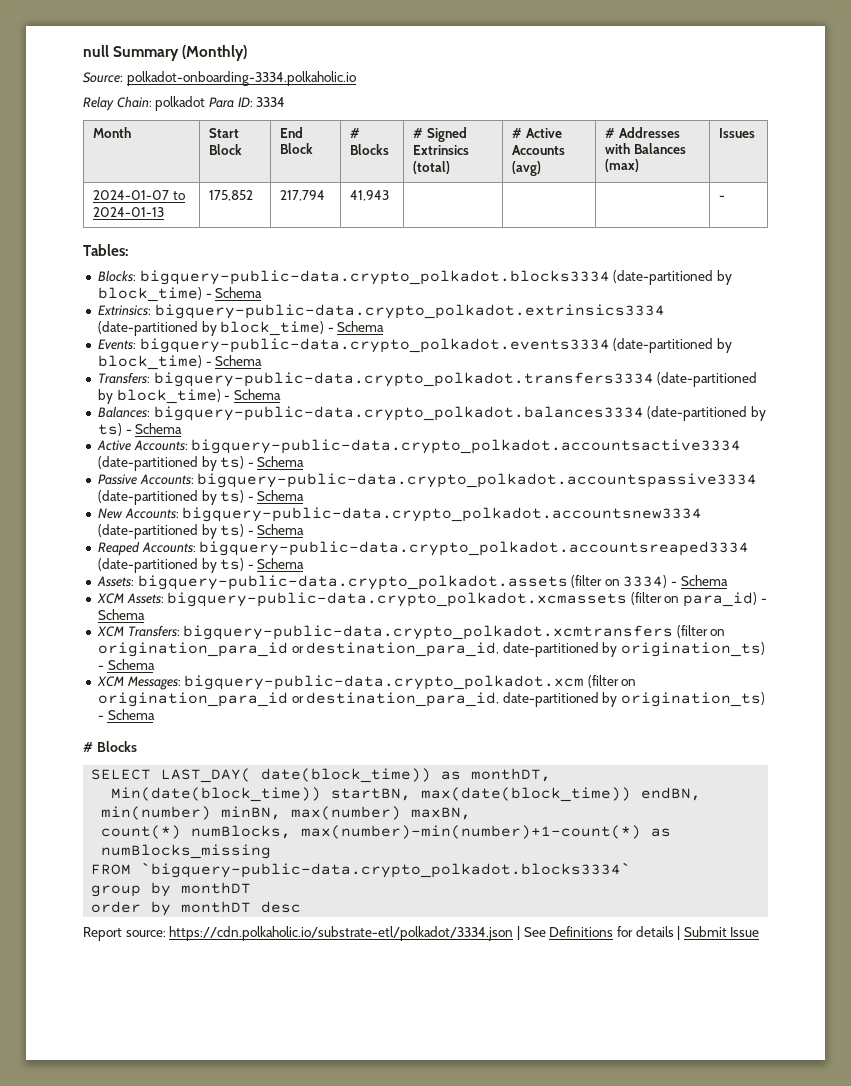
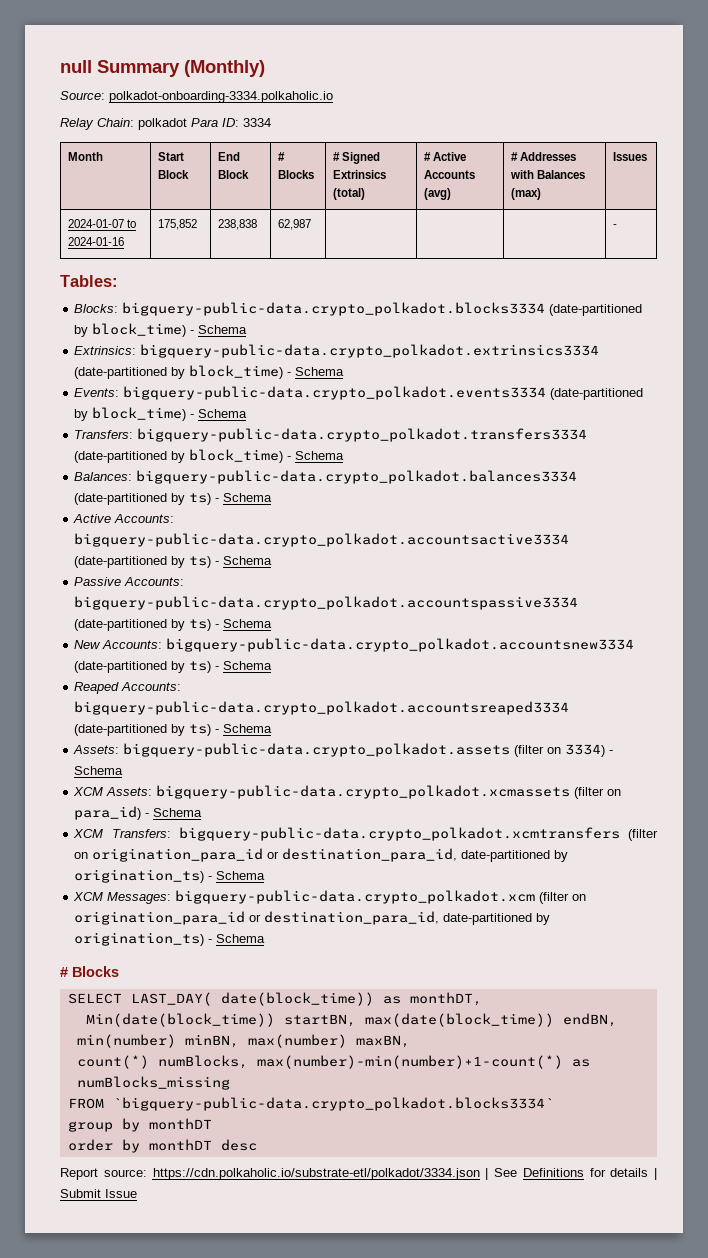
[93,207,165,217] 2024-01-13 -> [67,237,124,246] 2024-01-16
[280,190,326,201] [350,190,390,201] 217,794 | 41,943 -> [217,219,257,230] [277,219,311,230] 238,838 | 62,987

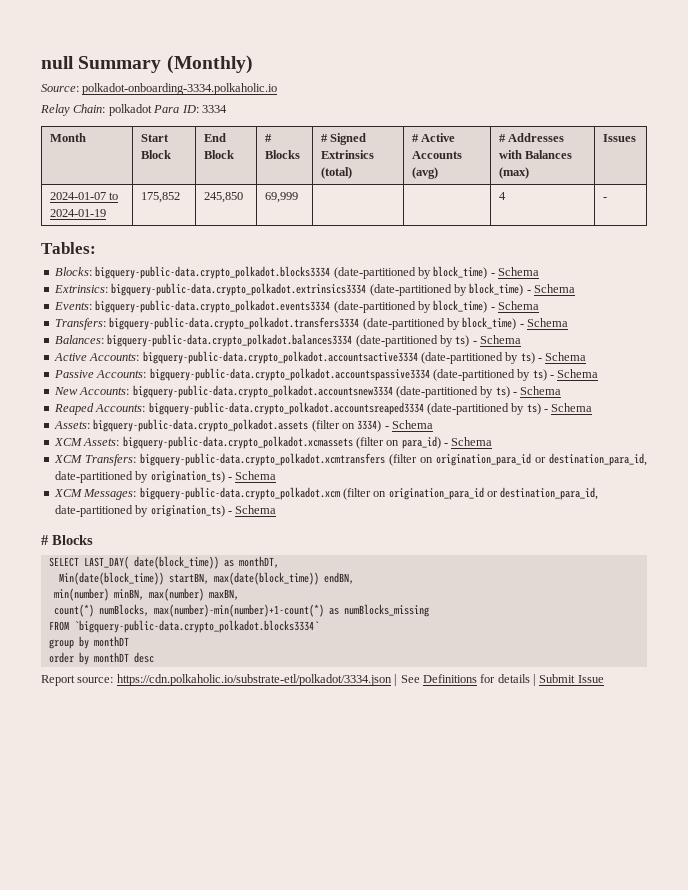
[67,237,124,246] 2024-01-16 -> [49,209,106,217] 2024-01-19
[217,219,257,230] [277,219,311,230] 238,838 | 62,987 | | | -> [203,192,243,203] [264,192,298,203] [498,192,506,200] 245,850 | 69,999 | | | 4

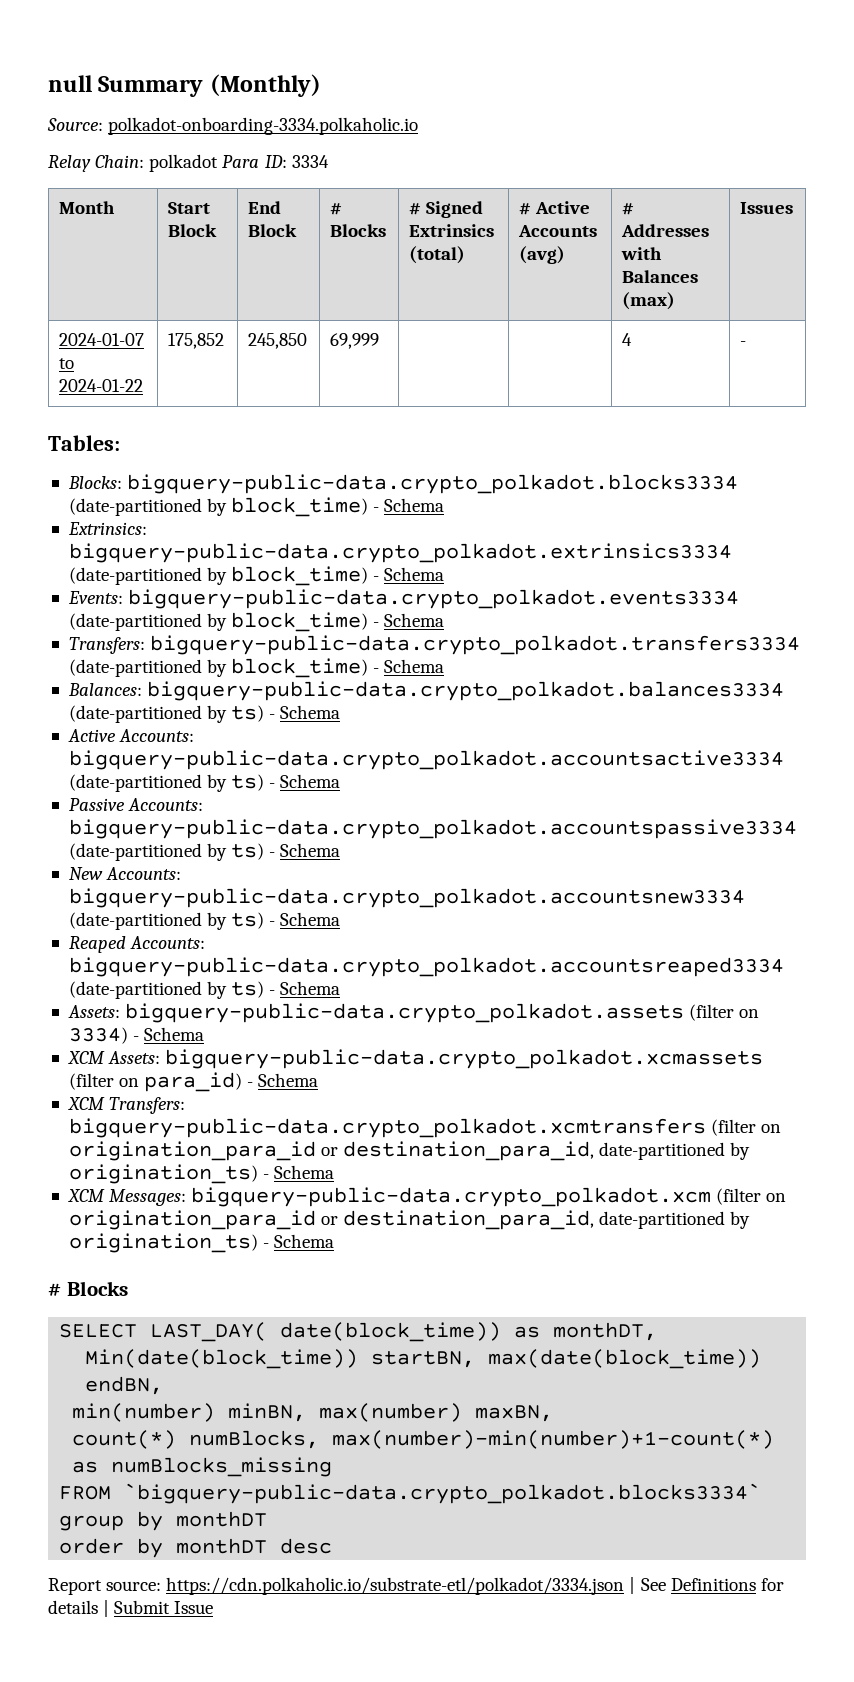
[49,209,106,217] 2024-01-19 -> [58,379,143,392] 2024-01-22

